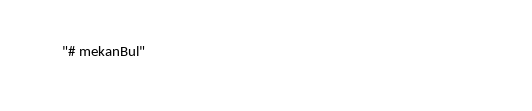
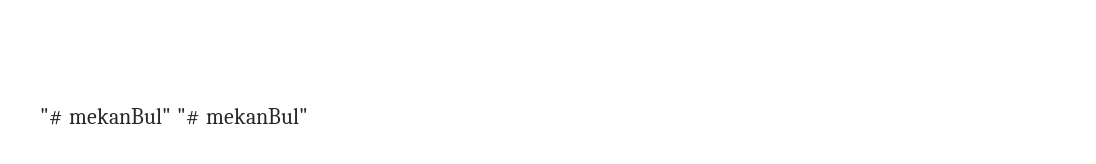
[62,46,145,56] "# mekanBul" -> [40,108,308,125] "# mekanBul" "# mekanBul"

